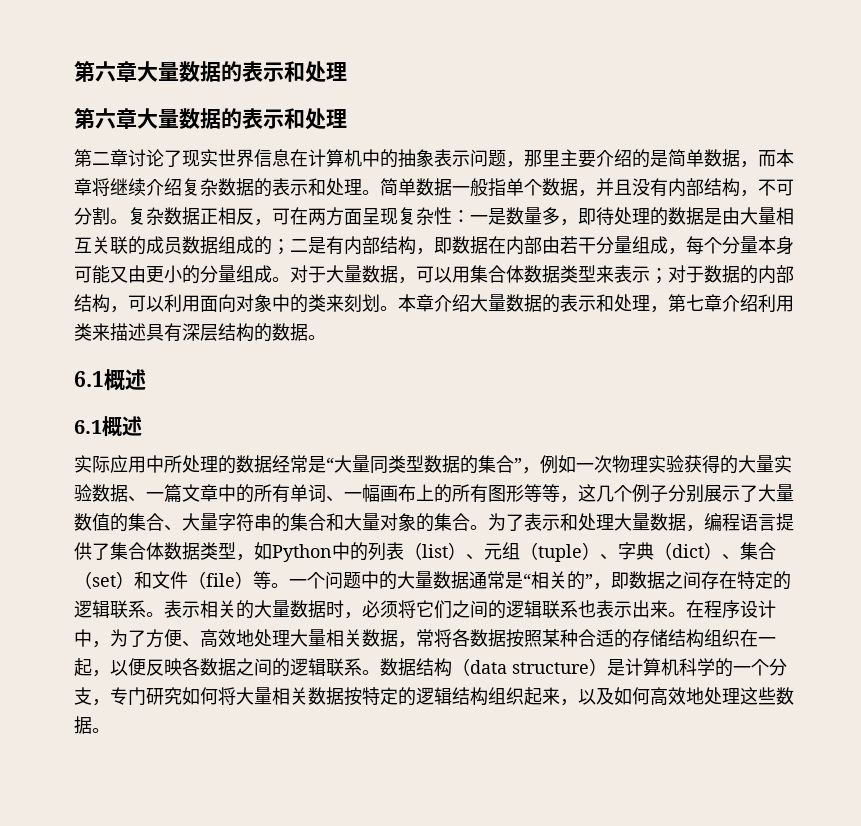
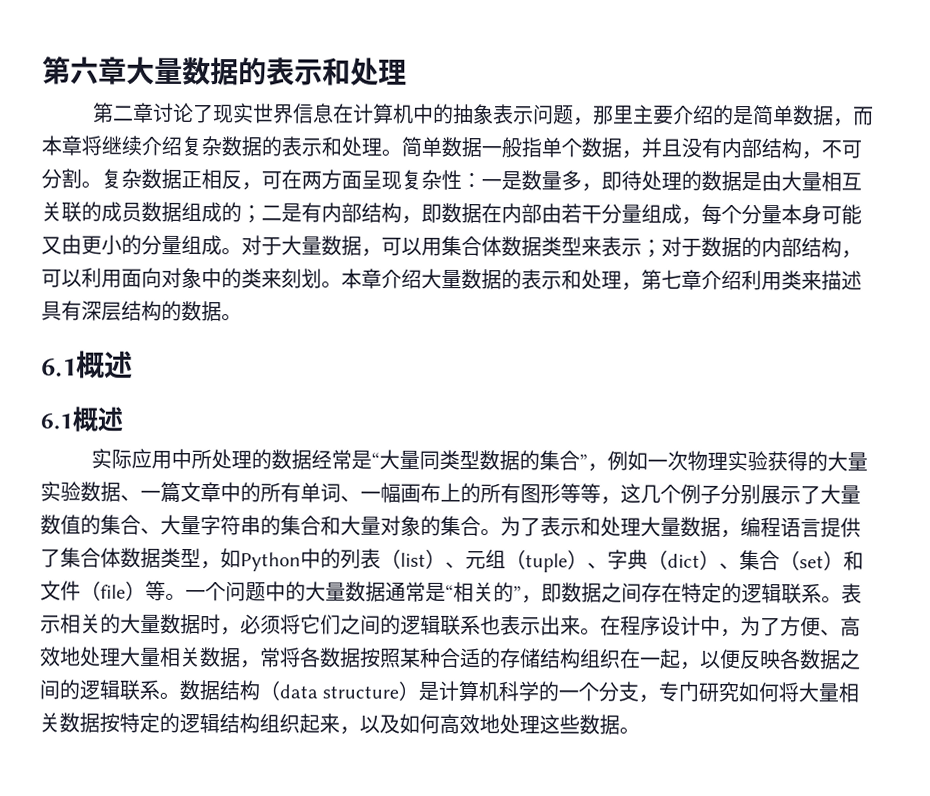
[74,61,347,83] [74,108,347,130] 第六章大量数据的表示和处理 // 第六章大量数据的表示和处理 -> [42,56,407,86] 第六章大量数据的表示和处理

